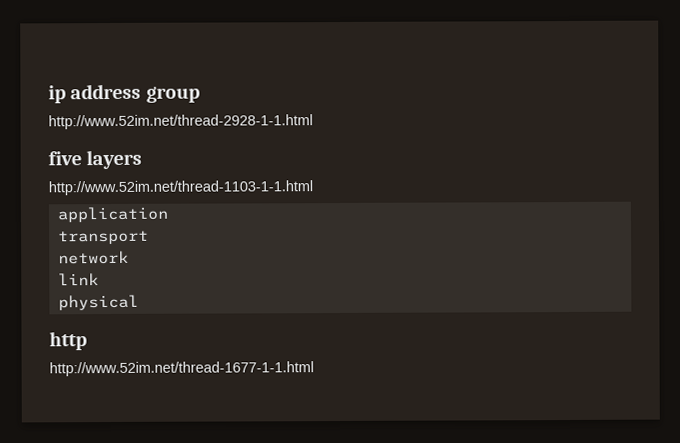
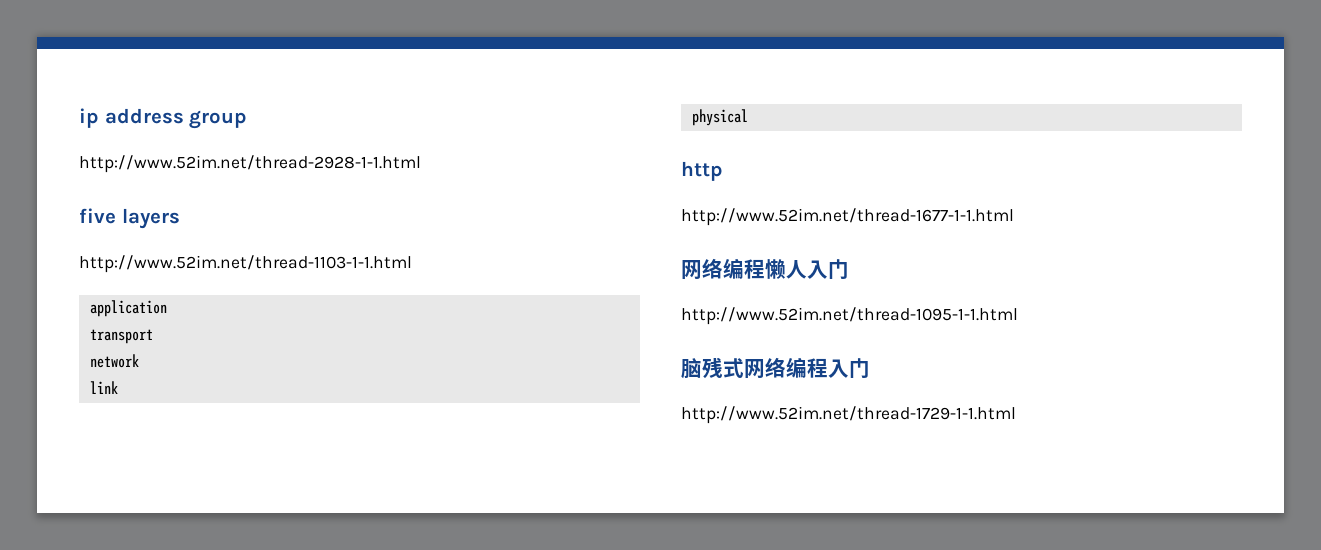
(314, 369) none -> [681,258,849,280] [681,307,1018,325] [681,357,870,379] [681,406,1016,424] // 网络编程懒人入门 // http://www.52im.net/thread-1095-1-1.html // 脑残式网络编程入门 // http://www.52im.net/thread-1729-1-1.html

